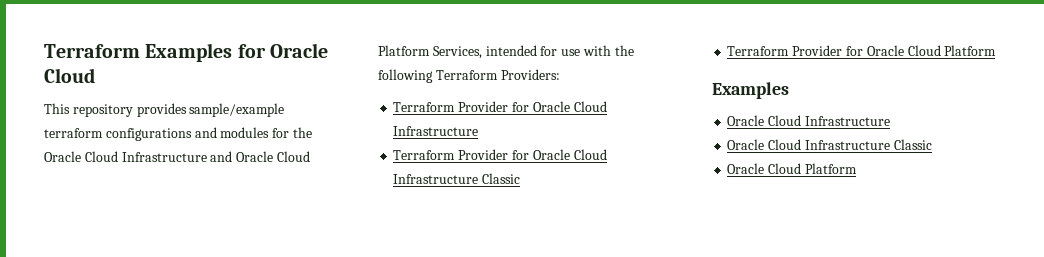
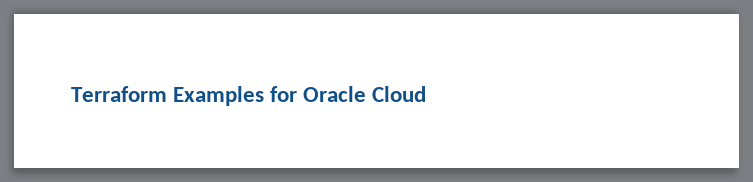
[44,103,285,117] [44,127,312,141] [44,151,310,162] [378,45,634,59] [378,69,560,83] [393,101,607,112] [393,126,479,136] [393,149,607,160] [393,173,521,184] [727,45,997,56] [712,82,789,99] [727,115,890,126] [727,139,932,150] [727,163,857,174] // This repository provides sample/example terraform configurations and modules for the Oracle Cloud Infrastructure and Oracle Cloud Platform Services, intended for use with the following Terraform Providers: // Terraform Provider for Oracle Cloud Infrastructure // Terraform Provider for Oracle Cloud Infrastructure Classic // Terraform Provider for Oracle Cloud Platform // Examples // Oracle Cloud Infrastructure // Oracle Cloud Infrastructure Classic // Oracle Cloud Platform -> (427, 94) none

